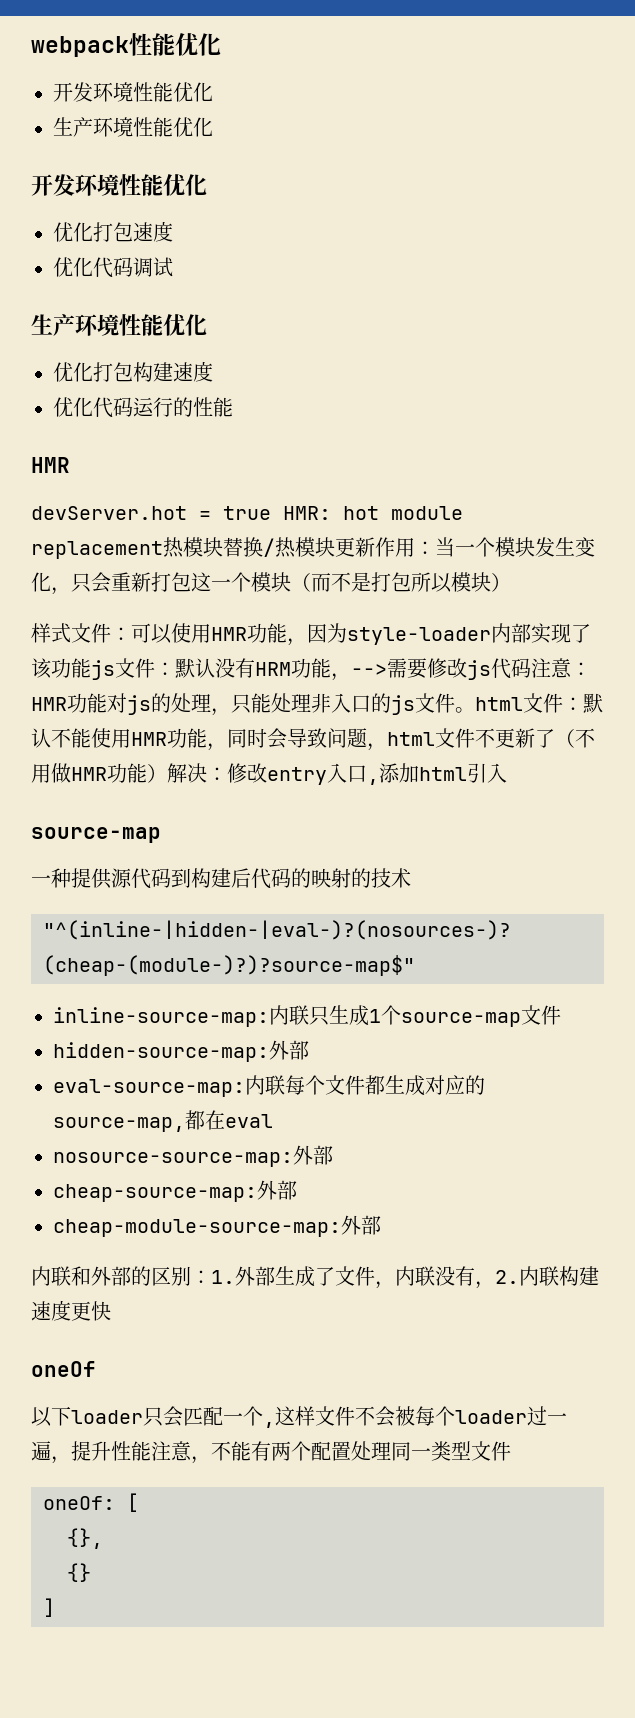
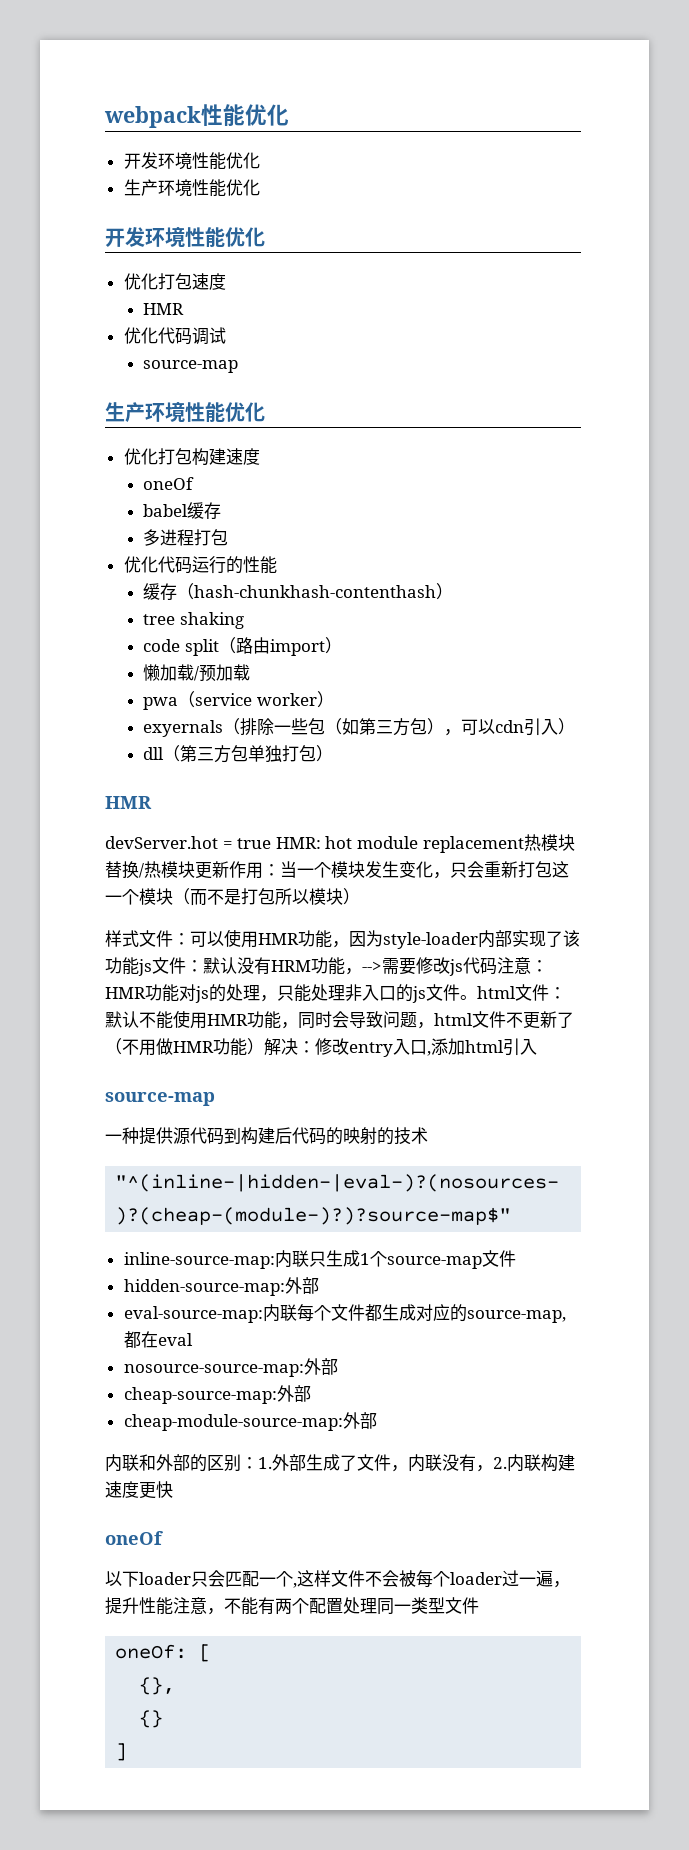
(173, 231) none -> [143,303,185,315] // HMR
(173, 267) none -> [143,360,239,373] // source-map
(213, 371) none -> [143,477,195,490] [143,502,222,519] [143,529,229,546] // oneOf // babel缓存 // 多进程打包
(233, 407) none -> [143,583,454,600] [143,612,244,629] [143,637,342,656] [143,664,251,682] [143,691,334,710] [143,718,576,737] [143,745,334,763] // 缓存（hash-chunkhash-contenthash） // tree shaking // code split（路由import） // 懒加载/预加载 // pwa（service worker） // exyernals（排除一些包（如第三方包），可以cdn引入） // dll（第三方包单独打包）

